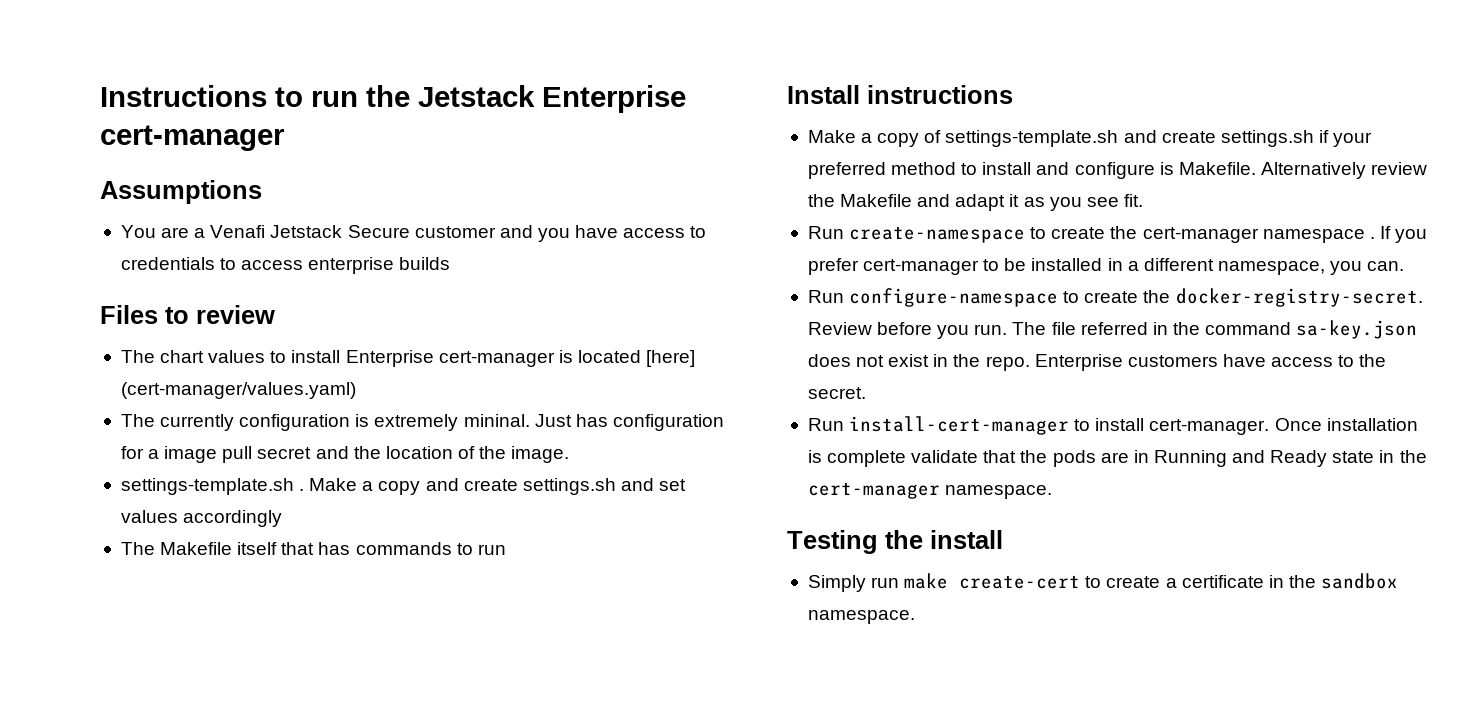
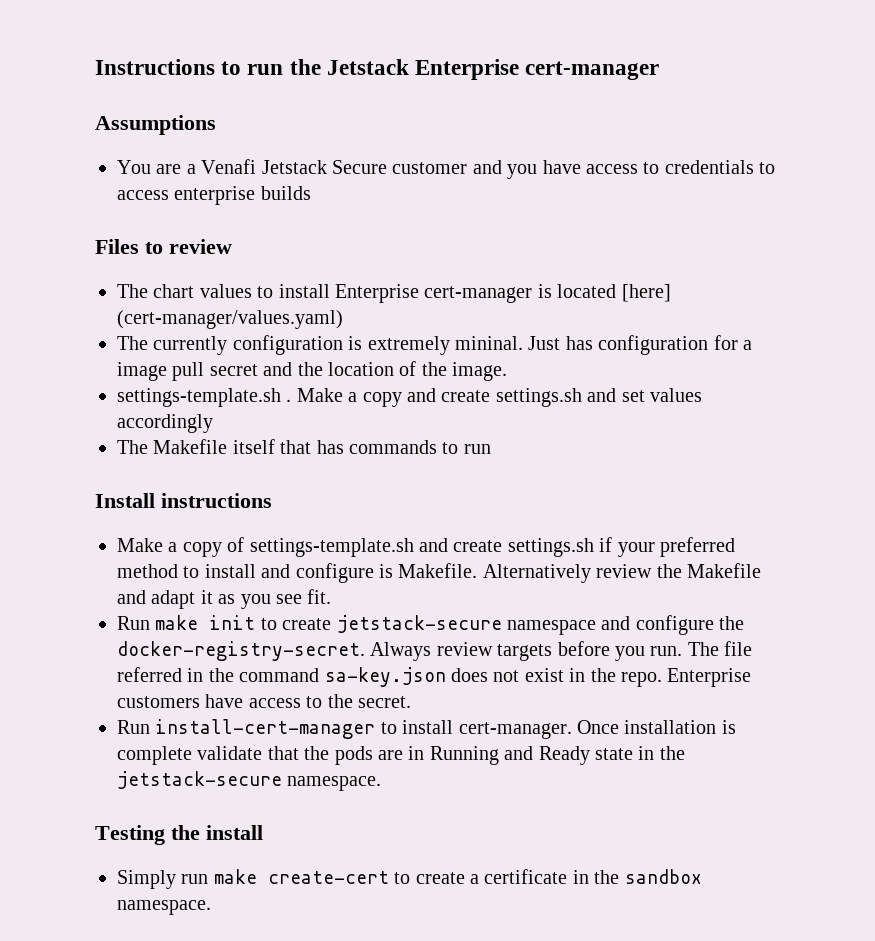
[849,226,1428,243] [807,258,1405,275] [807,288,1423,307] [807,322,872,335] create-namespace to create the cert-manager namespace . If you prefer cert-manager to be installed in a different namespace, you can. // Run configure-namespace to create the docker-registry-secret. Review -> [155,615,745,635] [117,641,553,661] make init to create jetstack-secure namespace and configure the docker-registry-secret. Always review targets
[807,482,940,499] cert-manager -> [117,771,282,789] jetstack-secure

